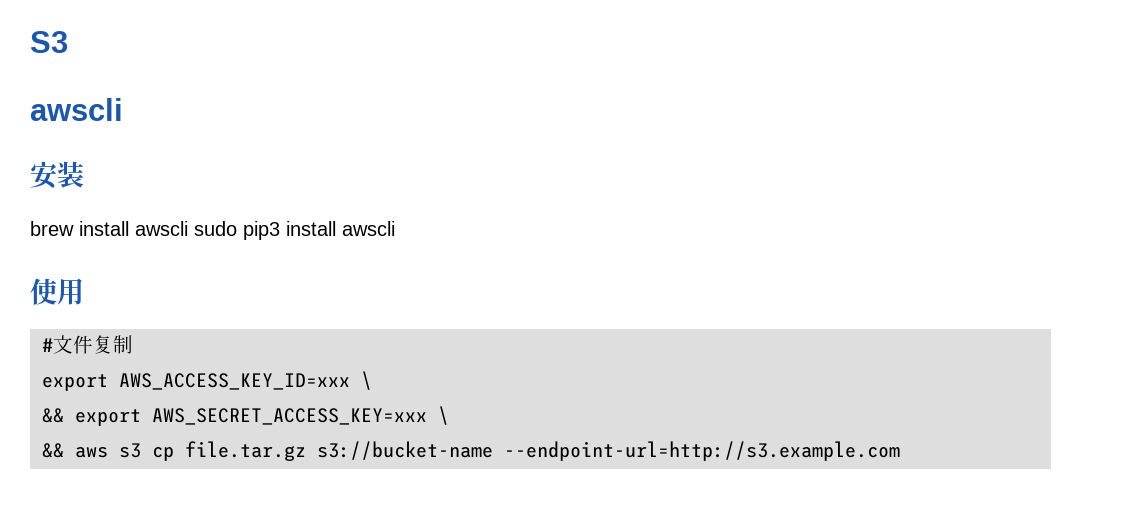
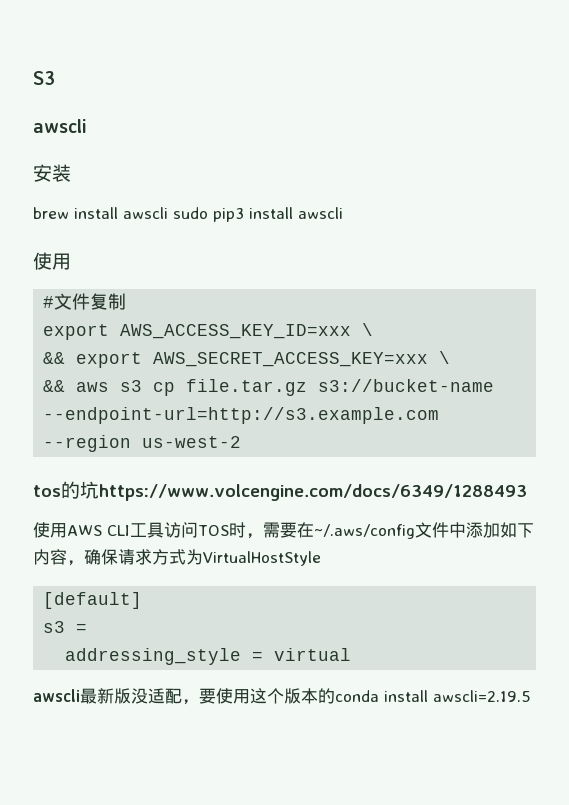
(900, 451) none -> [43,435,242,452] [33,481,527,501] [33,522,534,539] [33,549,321,566] [43,592,143,609] [43,621,88,633] [65,648,352,665] [33,688,531,705] --region us-west-2 // tos的坑https://www.volcengine.com/docs/6349/1288493 // 使用AWS CLI工具访问TOS时，需要在~/.aws/config文件中添加如下内容，确保请求方式为VirtualHostStyle // [default] // s3 = // addressing_style = virtual // awscli最新版没适配，要使用这个版本的conda install awscli=2.19.5

